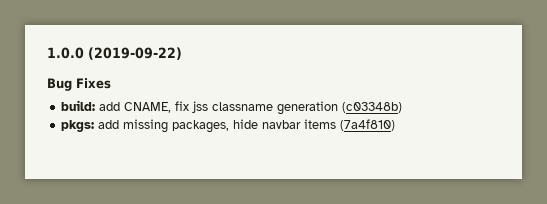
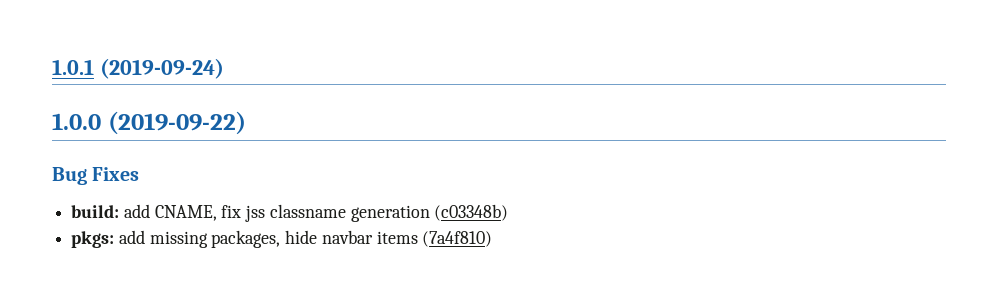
(47, 53) none -> [52,58,224,79] 1.0.1 (2019-09-24) //

